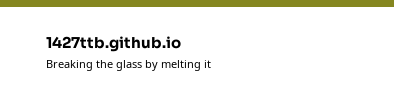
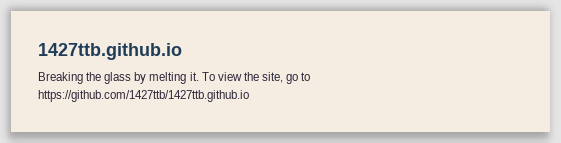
[204,60,211,68] it -> [189,72,311,84] [38,90,249,102] it. To view the site, go to https://github.com/1427ttb/1427ttb.github.io

